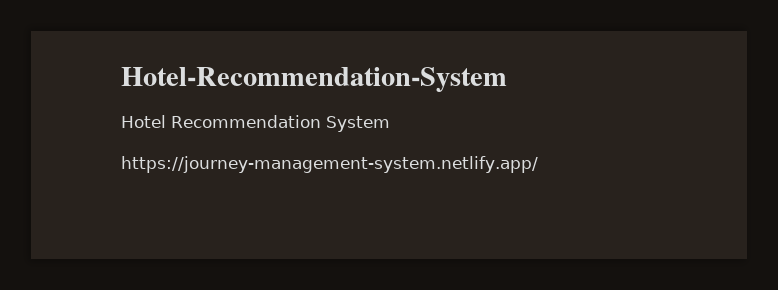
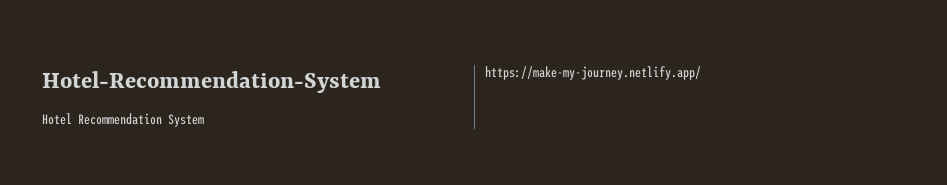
[121,156,538,173] https://journey-management-system.netlify.app/ -> [485,66,701,80] https://make-my-journey.netlify.app/

